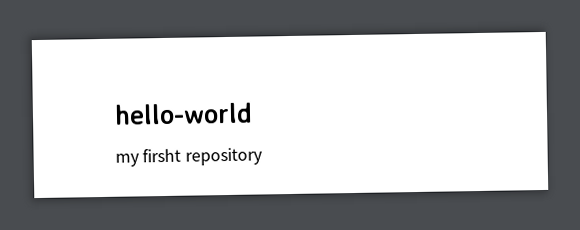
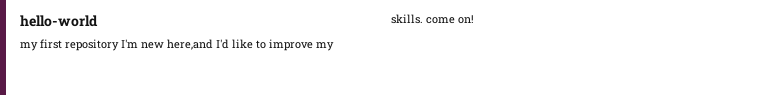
[142,147,263,166] firsht repository -> [40,39,334,51] [391,14,474,24] first repository I'm new here,and I'd like to improve my skills. come on!

